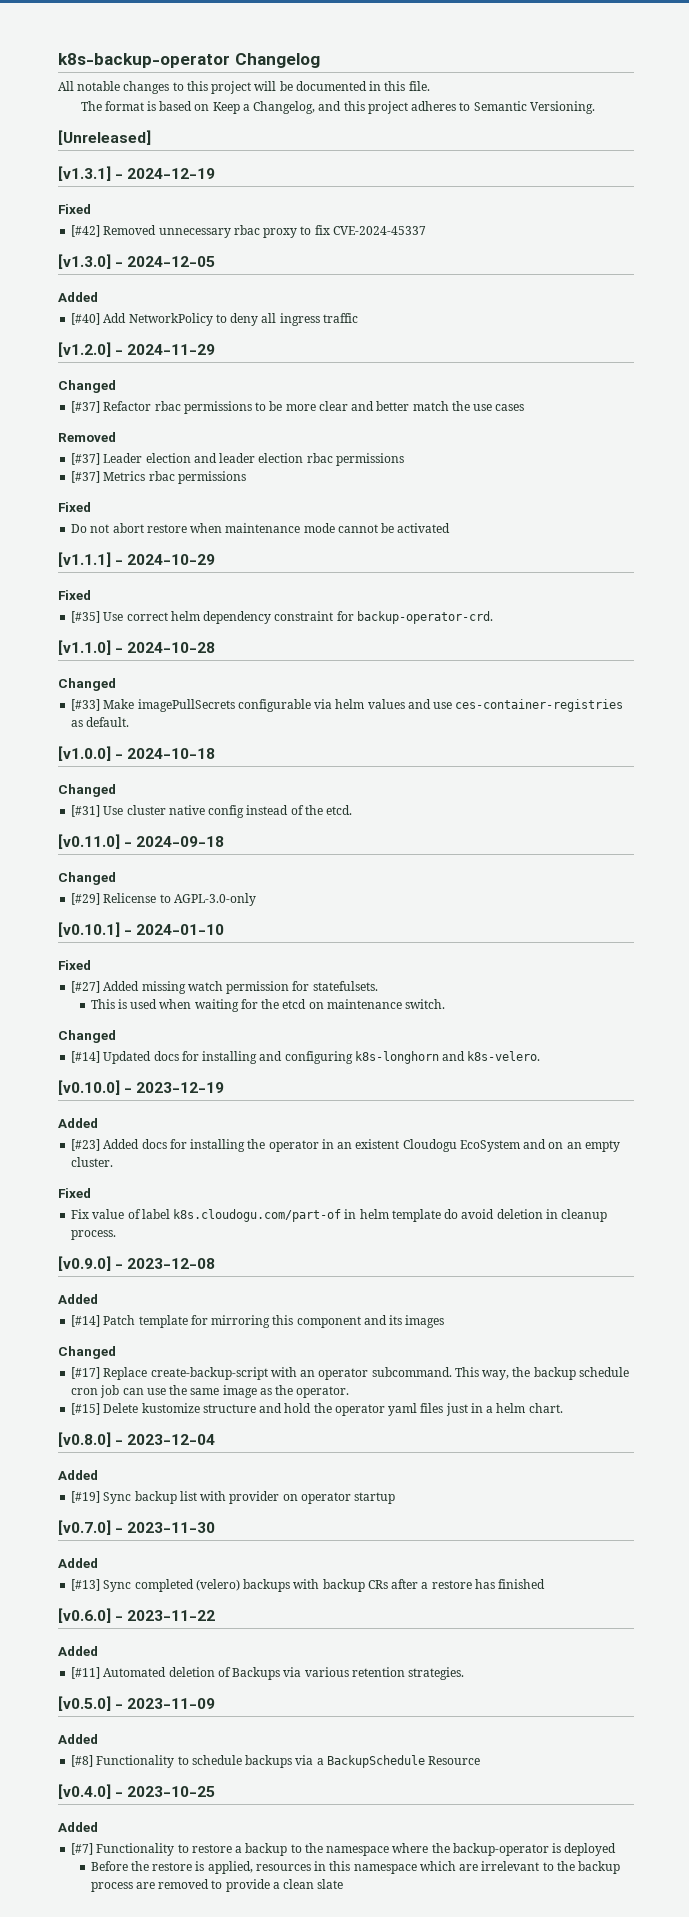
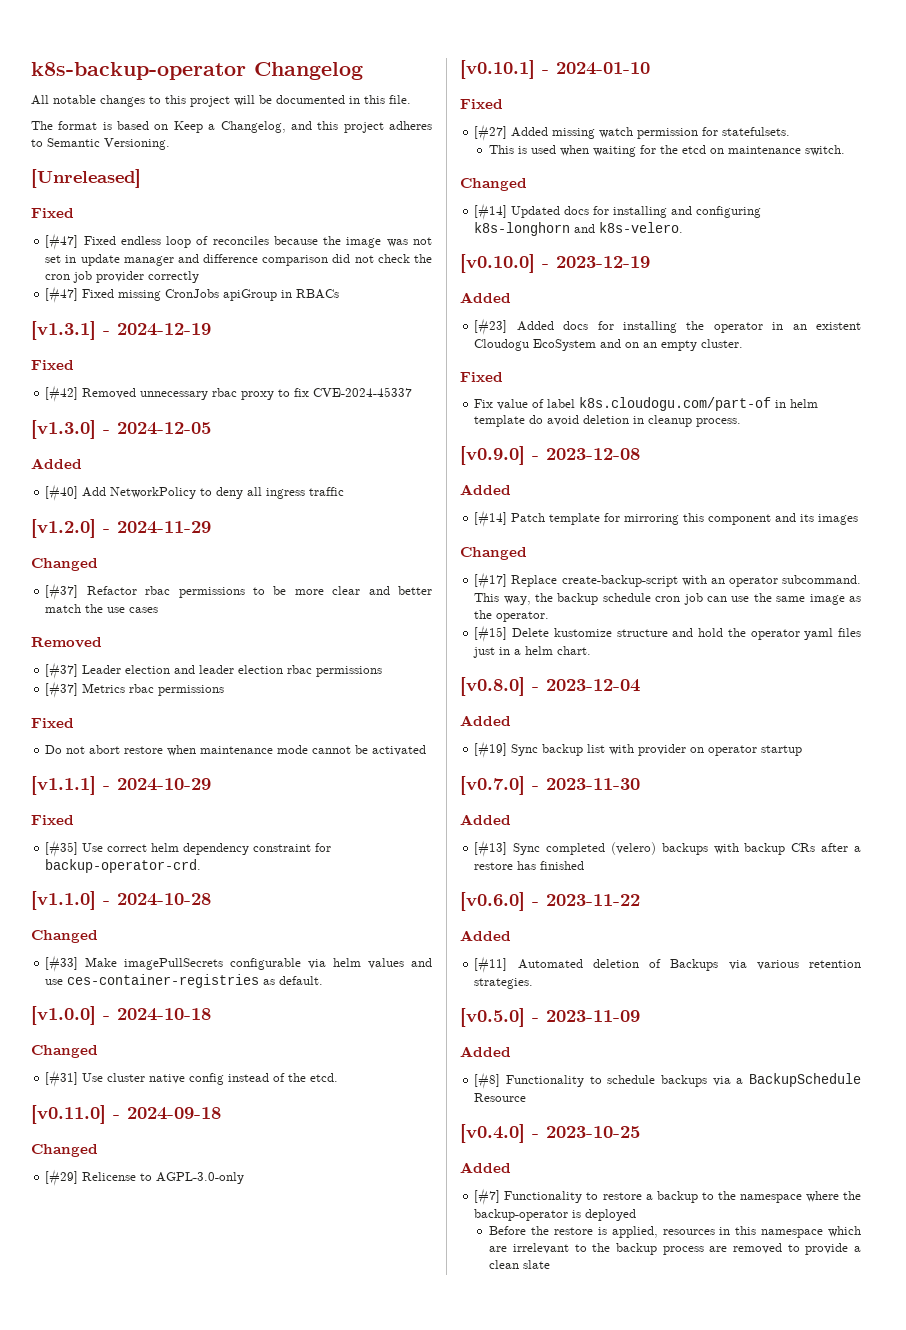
(151, 137) none -> [31,208,74,218] [45,233,432,250] [45,254,432,266] [45,271,200,283] [45,286,340,303] // Fixed // [#47] Fixed endless loop of reconciles because the image was not set in update manager and difference comparison did not check the cron job provider correctly // [#47] Fixed missing CronJobs apiGroup in RBACs

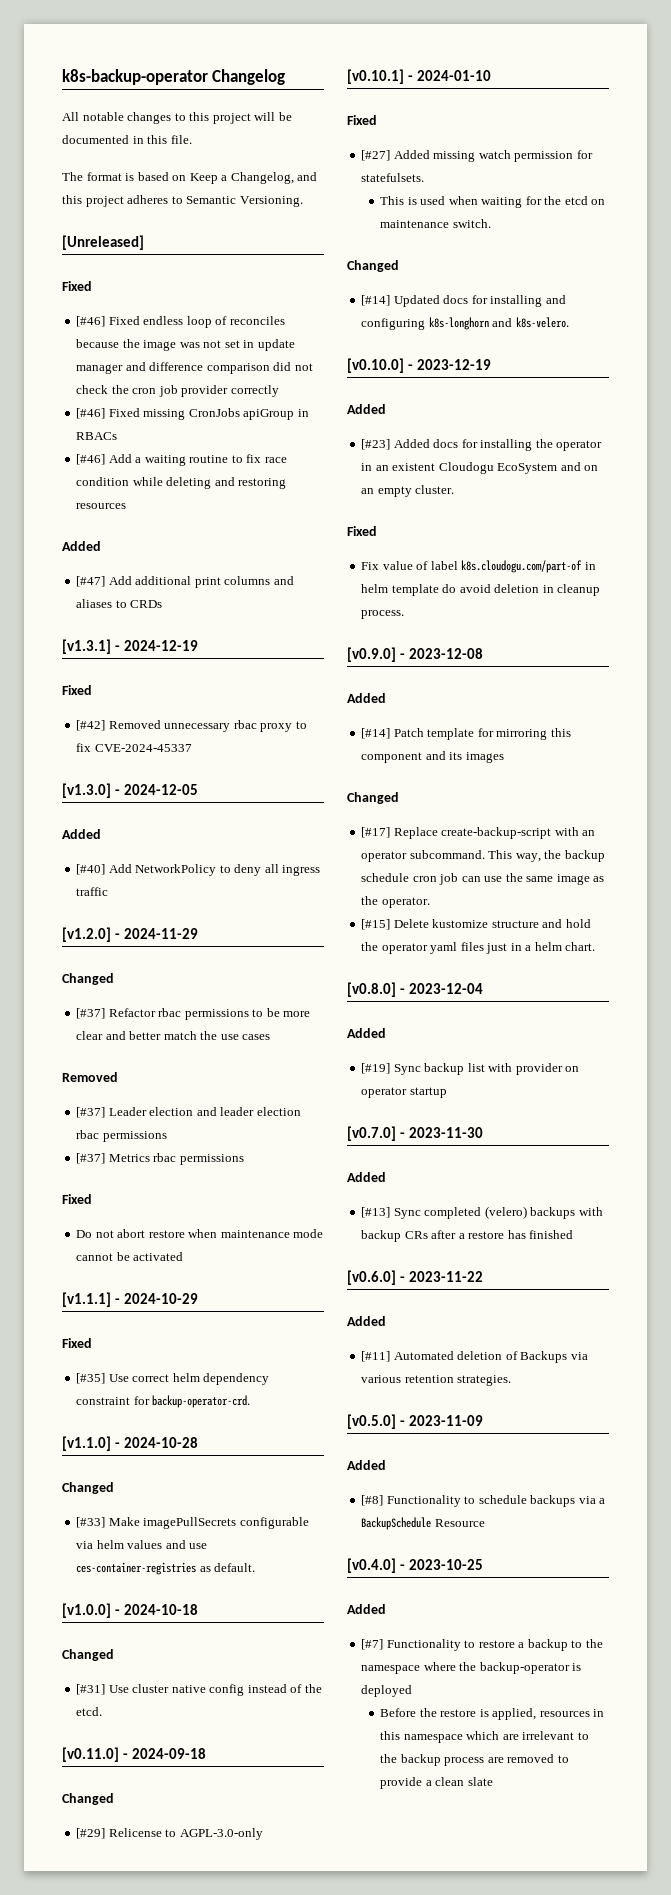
[45,233,79,250] [#47] -> [76,316,106,327] [#46]
[45,286,79,303] [#47] -> [76,408,106,419] [#46]
(340, 294) none -> [76,454,287,466] [76,477,287,489] [76,503,127,509] [62,541,101,551] [76,576,294,588] [76,599,163,608] // [#46] Add a waiting routine to fix race condition while deleting and restoring resources // Added // [#47] Add additional print columns and aliases to CRDs

